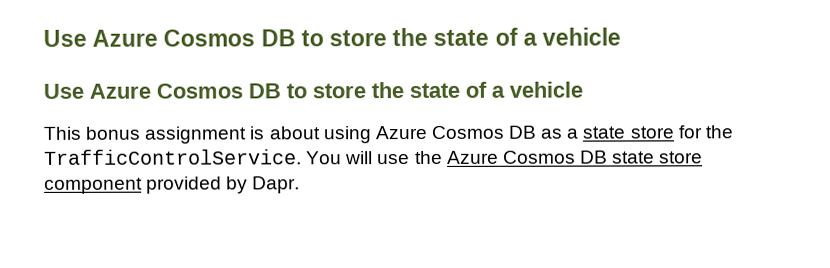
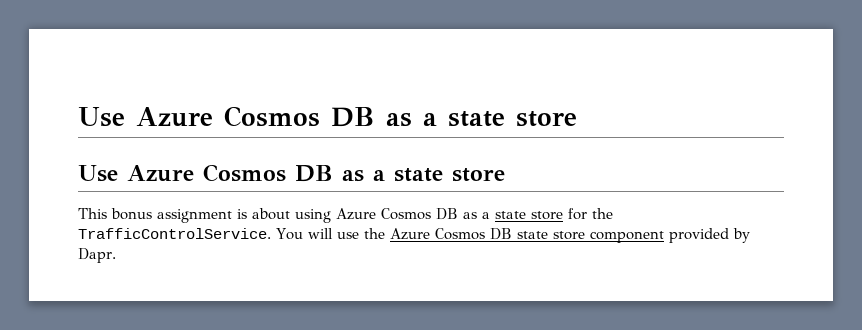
[43,27,622,47] [43,81,583,99] Use Azure Cosmos DB to store the state of a vehicle // Use Azure Cosmos DB to store the state of a vehicle -> [78,106,577,127] [78,164,505,182] Use Azure Cosmos DB as a state store // Use Azure Cosmos DB as a state store

